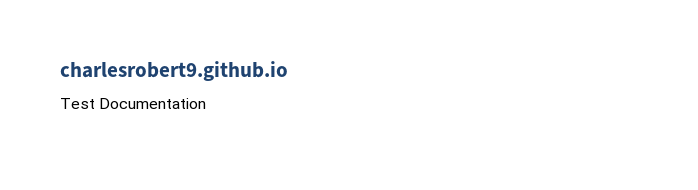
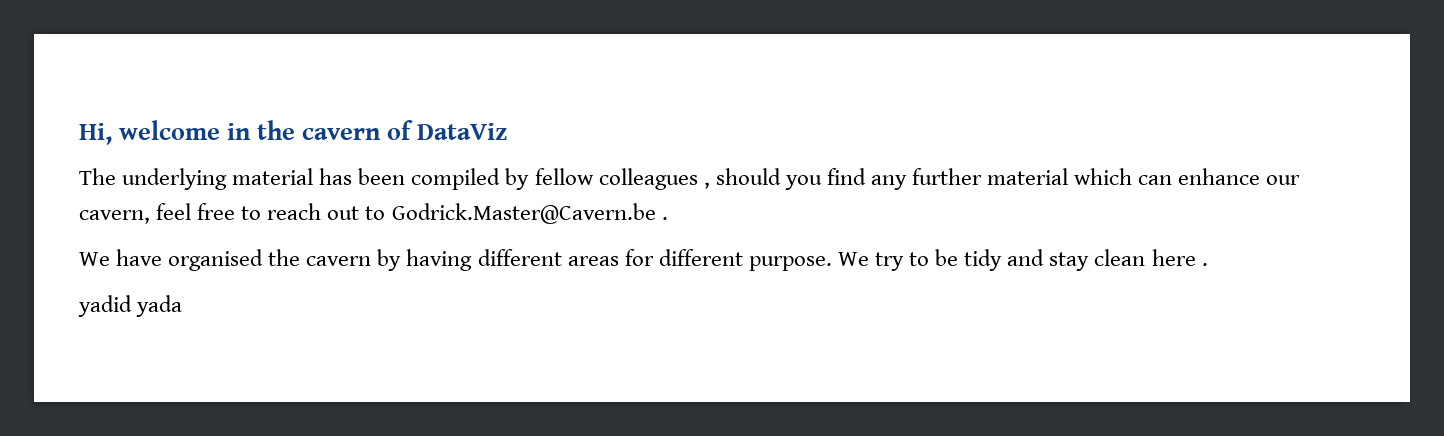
[60,61,288,81] [60,98,207,109] charlesrobert9.github.io // Test Documentation -> [79,120,508,145] [79,168,1301,190] [79,203,668,224] [79,249,1208,271] [78,295,183,317] Hi, welcome in the cavern of DataViz // The underlying material has been compiled by fellow colleagues , should you find any further material which can enhance our cavern, feel free to reach out to Godrick.Master@Cavern.be . // We have organised the cavern by having different areas for different purpose. We try to be tidy and stay clean here . // yadid yada

